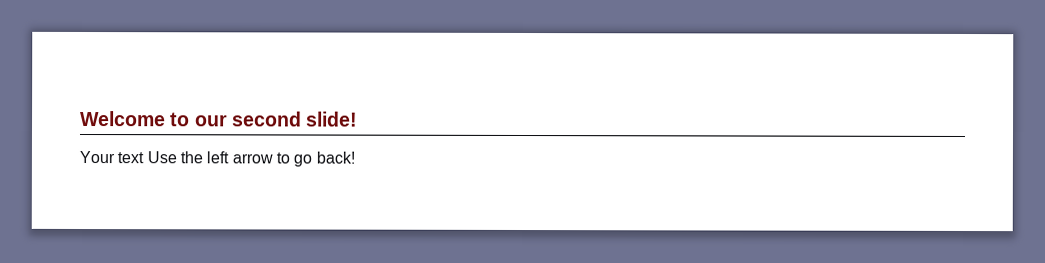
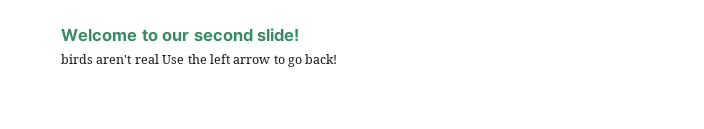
[79,150,145,164] Your text -> [61,54,159,64] birds aren't real

